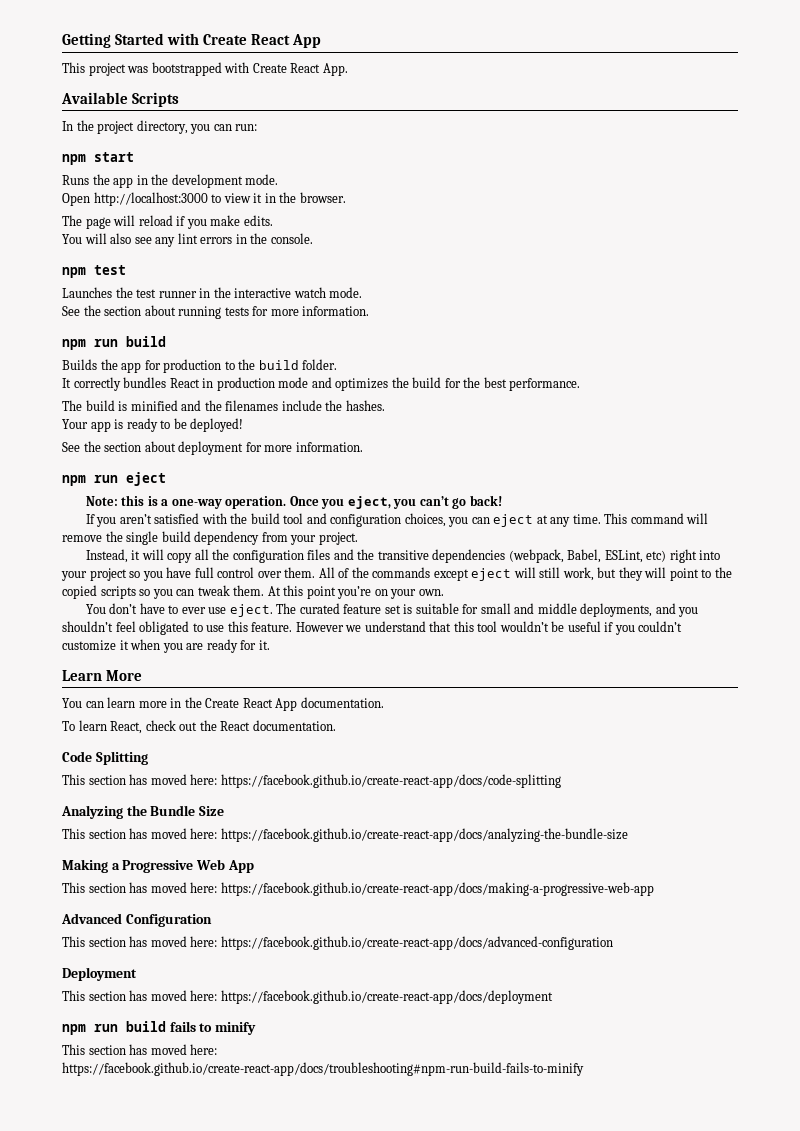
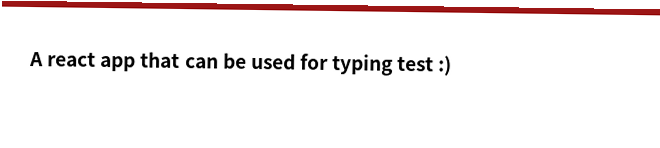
[62,33,322,48] [62,62,348,76] [61,92,179,107] [62,120,258,134] [62,152,134,165] [62,174,279,188] [62,192,346,206] [62,215,273,229] [62,233,313,247] [62,265,126,278] [62,287,363,298] [62,305,370,319] [62,336,166,350] [62,359,338,373] [62,377,581,391] [62,400,385,411] [62,418,244,432] [62,441,363,455] [62,472,166,486] [85,495,502,509] [85,513,709,527] [62,531,358,545] [85,549,721,563] [61,567,732,581] [62,585,444,599] [85,603,699,617] [62,621,683,635] [62,639,270,653] [62,670,142,681] [62,697,384,711] [62,720,336,734] [62,751,148,765] [62,774,561,788] [61,805,224,819] [62,828,628,842] [62,859,254,873] [62,882,654,896] [61,913,212,927] [62,936,613,950] [62,967,137,981] [62,990,553,1004] [62,1021,256,1035] [62,1044,218,1055] [62,1062,584,1076] Getting Started with Create React App // This project was bootstrapped with Create React App. // Available Scripts // In the project directory, you can run: // npm start // Runs the app in the development mode. // Open http://localhost:3000 to view it in the browser. // The page will reload if you make edits. // You will also see any lint errors in the console. // npm test // Launches the test runner in the interactive watch mode. // See the section about running tests for more information. // npm run build // Builds the app for production to the build folder. // It correctly bundles React in production mode and optimizes the build for the best performance. // The build is minified and the filenames include the hashes. // Your app is ready to be deployed! // See the section about deployment for more information. // npm run eject // Note: this is a one-way operation. Once you eject, you can’t go back! // If you aren’t satisfied with the build tool and configuration choices, you can eject at any time. This command will remove the single build dependency from your project. // Instead, it will copy all the configuration files and the transitive dependencies (webpack, Babel, ESLint, etc) right into your project so you have full control over them. All of the commands except eject will still work, but they will point to the copied scripts so you can tweak them. At this point you’re on your own. // You don’t have to ever use eject. The curated feature set is suitable for small and middle deployments, and you shouldn’t feel obligated to use this feature. However we understand that this tool wouldn’t be useful if you couldn’t customize it when you are ready for it. // Learn More // You can learn more in the Create React App documentation. // To learn React, check out the React documentation. // Code Splitting // This section has moved here: https://facebook.github.io/create-react-app/docs/code-splitting // Analyzing the Bundle Size // This section has moved here: https://facebook.github.io/create-react-app/docs/analyzing-the-bundle-size // Making a Progressive Web App // This section has moved here: https://facebook.github.io/create-react-app/docs/making-a-progressive-web-app // Advanced Configuration // This section has moved here: https://facebook.github.io/create-react-app/docs/advanced-configuration // Deployment // This section has moved here: https://facebook.github.io/create-react-app/docs/deployment // npm run build fails to minify // This section has moved here: https://facebook.github.io/create-react-app/docs/troubleshooting#npm-run-build-fails-to-minify -> [29,51,453,76] A react app that can be used for typing test :)

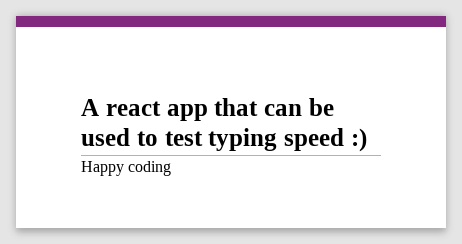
[299,53,435,76] for typing test -> [136,128,344,151] to test typing speed
(453, 65) none -> [81,161,172,176] // Happy coding

